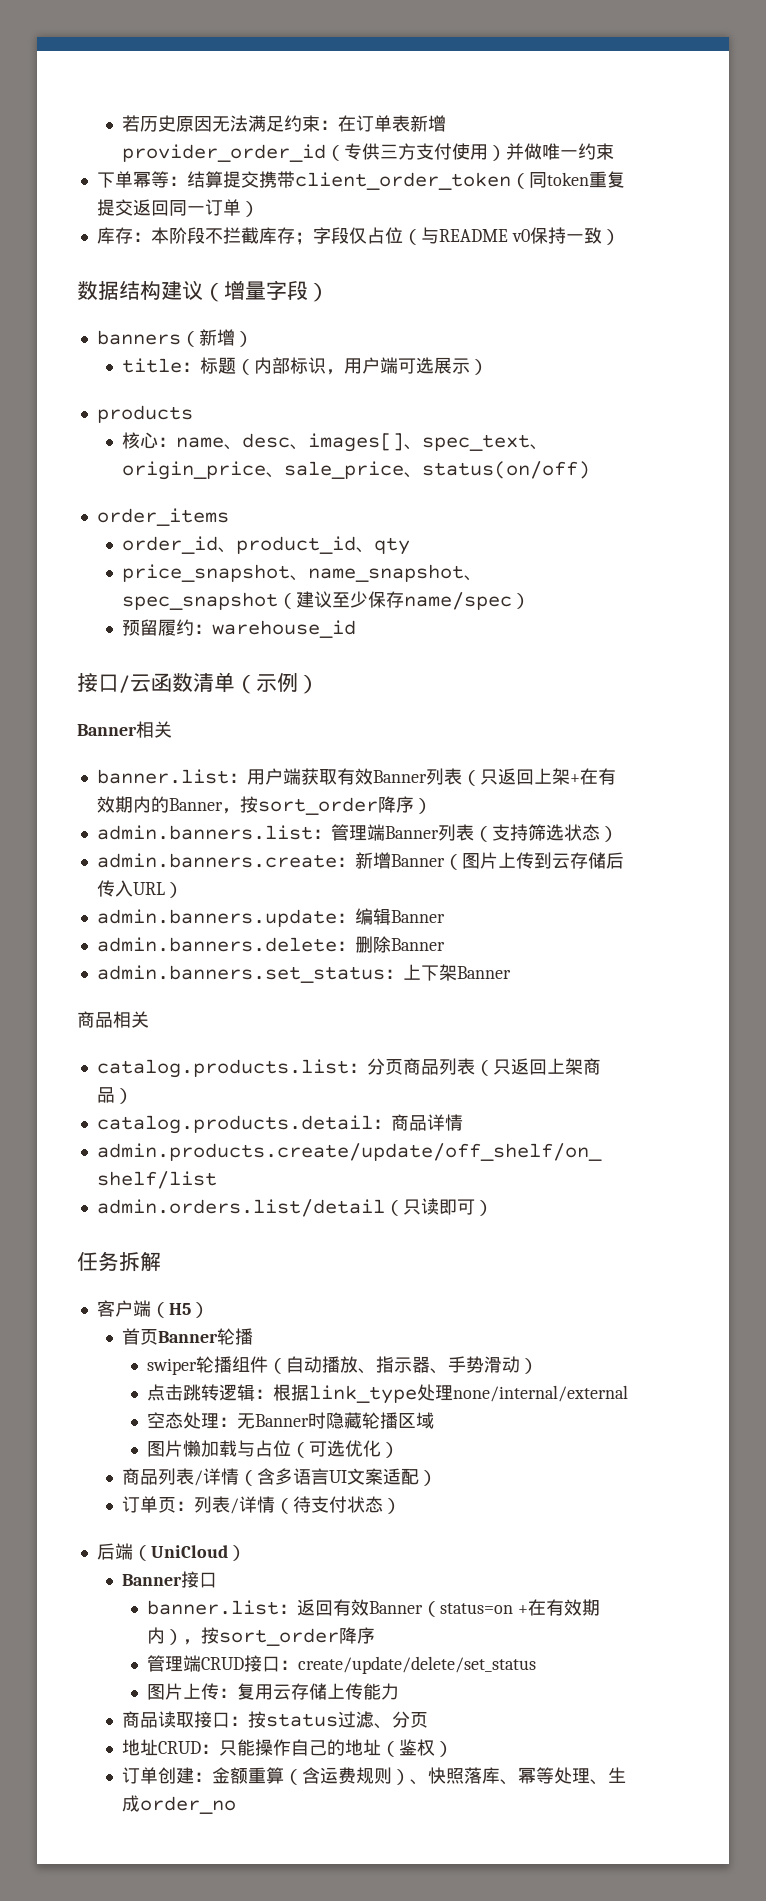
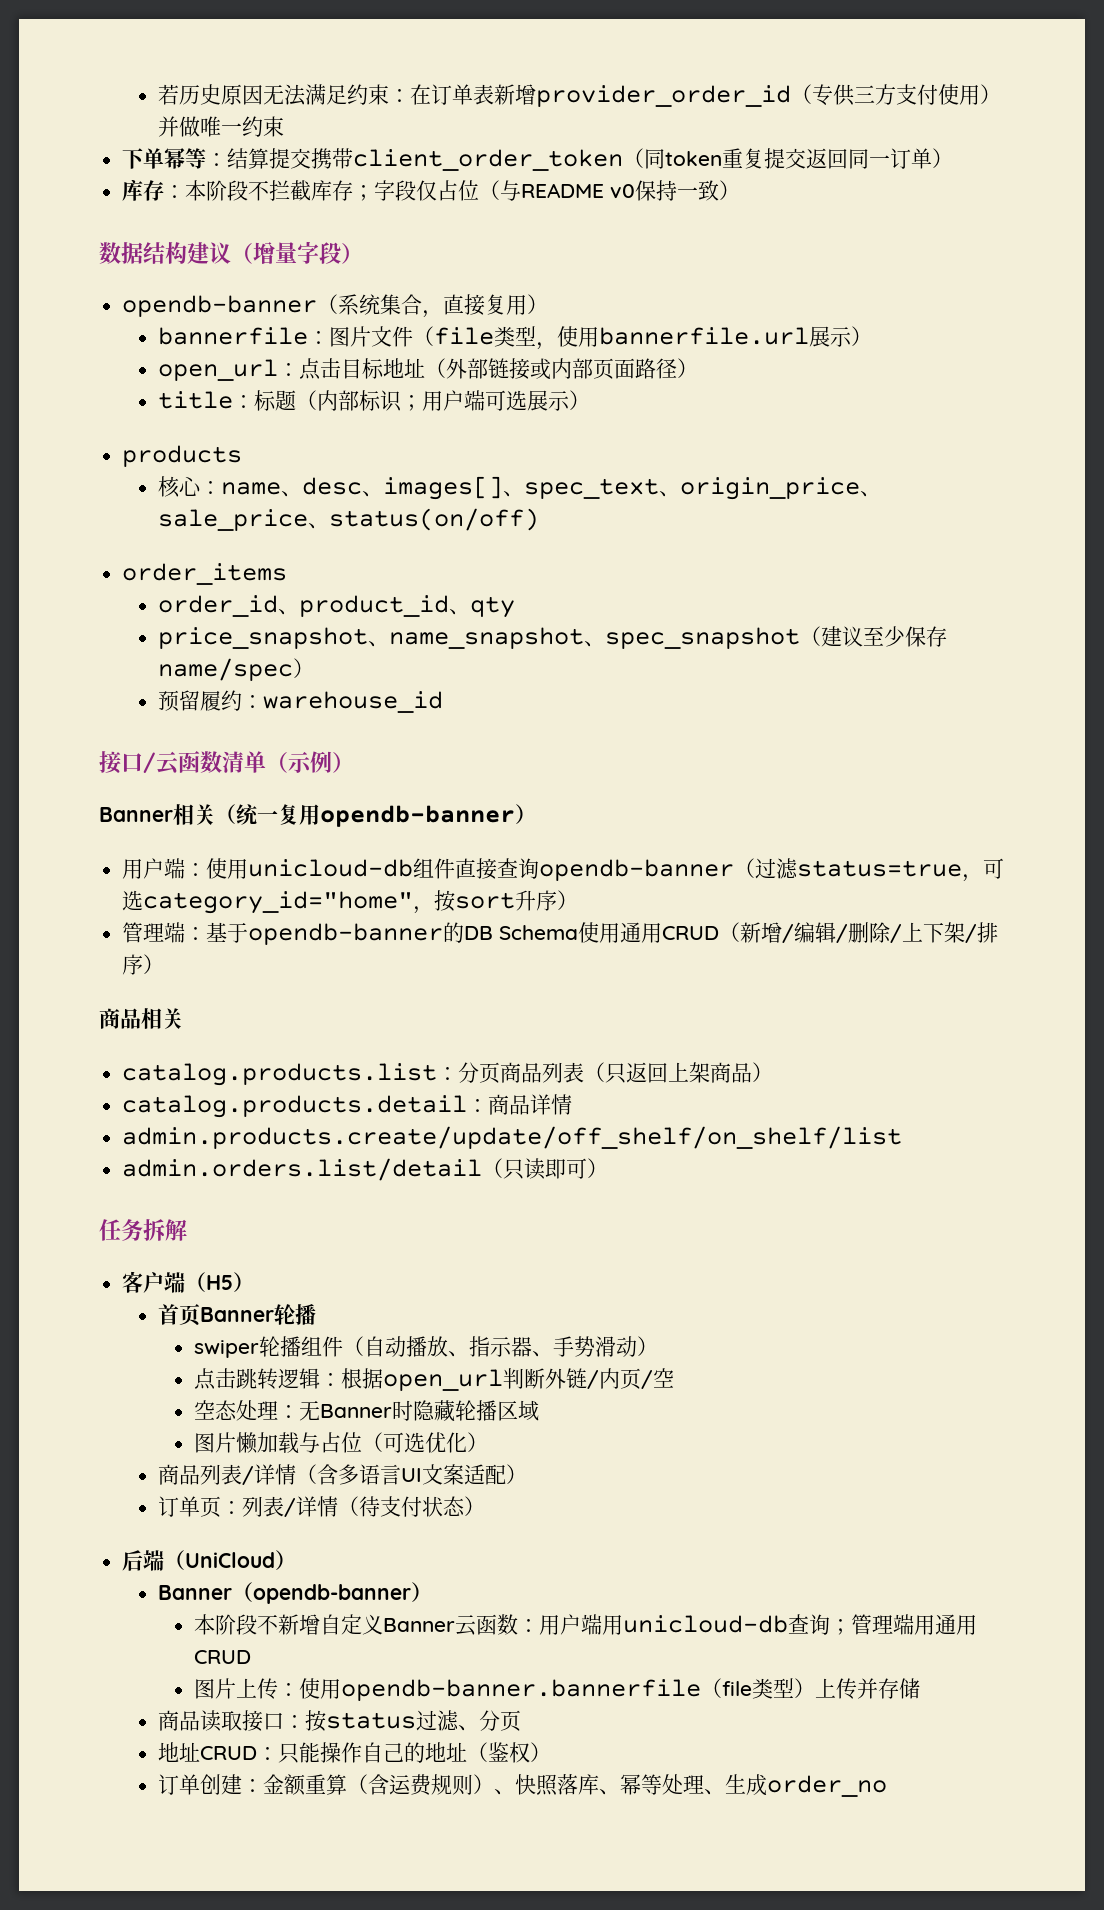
[96,329,235,347] banners（新增 -> [122,294,549,318] [158,326,873,350] [158,358,678,381] opendb-banner（系统集合，直接复用） // bannerfile：图片文件（file类型，使用bannerfile.url展示） // open_url：点击目标地址（外部链接或内部页面路径
[325,369,344,375] ， -> [401,395,423,411] ；
[96,768,616,786] [96,796,432,815] [96,824,618,842] [96,852,624,870] [96,880,183,898] [96,908,445,927] [96,936,445,953] [96,964,511,983] // banner.list：用户端获取有效Banner列表（只返回上架+在有效期内的Banner，按sort_order降序） // admin.banners.list：管理端Banner列表（支持筛选状态） // admin.banners.create：新增Banner（图片上传到云存储后传入URL） // admin.banners.update：编辑Banner // admin.banners.delete：删除Banner // admin.banners.set_status：上下架Banner -> [215,804,536,827] [122,858,1005,882] [122,890,579,914] [122,922,999,945] [122,954,165,975] （统一复用opendb-banner） // 用户端：使用unicloud-db组件直接查询opendb-banner（过滤status=true，可选category_id="home"，按sort升序） // 管理端：基于opendb-banner的DB Schema使用通用CRUD（新增/编辑/删除/上下架/排序）
[308,1384,628,1404] link_type处理none/internal/external -> [382,1368,674,1391] open_url判断外链/内页/空
[180,1571,217,1588] [146,1599,600,1617] [146,1627,375,1646] [146,1655,536,1674] 接口 // banner.list：返回有效Banner（status=on +在有效期内），按sort_order降序 // 管理端CRUD接口：create/update/delete/set_status -> [232,1582,433,1604] [193,1614,977,1636] [193,1650,251,1664] （opendb-banner） // 本阶段不新增自定义Banner云函数：用户端用unicloud-db查询；管理端用通用CRUD
[236,1683,399,1700] 复用云存储上传能力 -> [298,1678,920,1701] 使用opendb-banner.bannerfile（file类型）上传并存储

